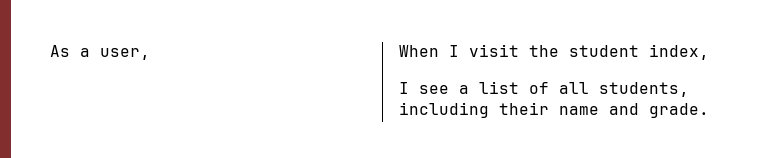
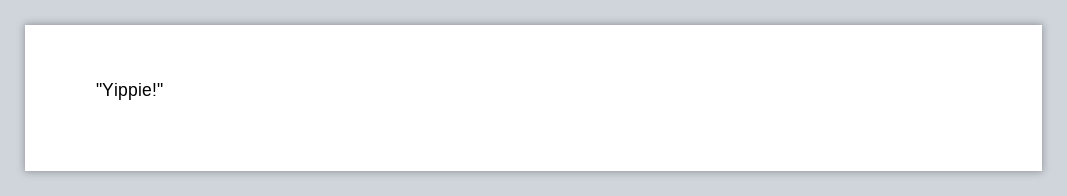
[50,45,150,60] [399,44,709,60] [399,81,689,97] [399,102,709,118] As a user, // When I visit the student index, // I see a list of all students, including their name and grade. -> [96,83,163,100] "Yippie!"

